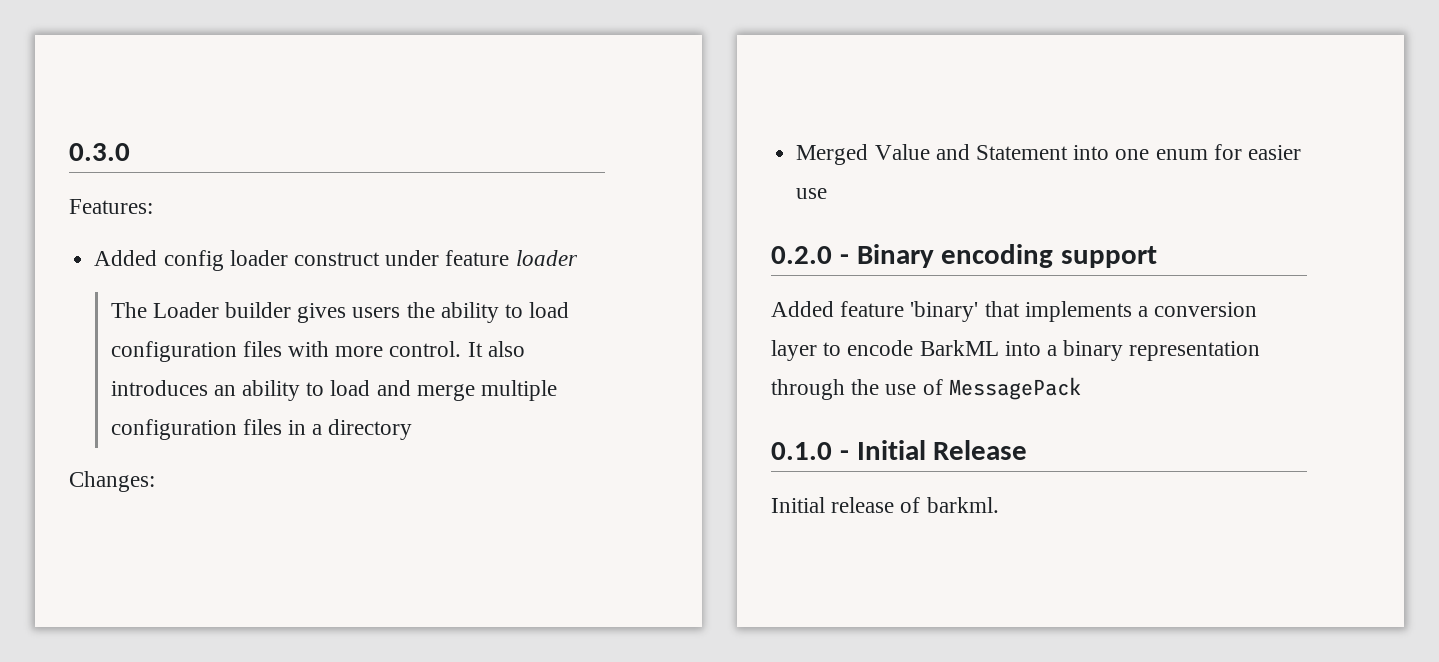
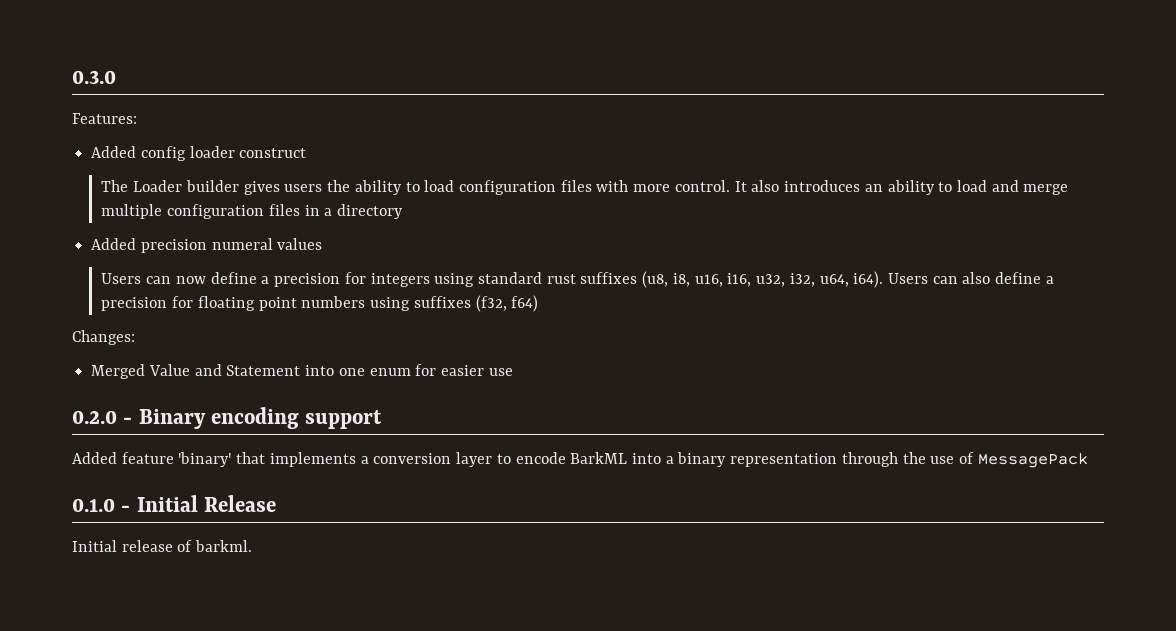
[385,250,578,266] under feature loader -> (307, 153) none
(413, 429) none -> [91,238,323,253] [101,271,1054,288] [101,295,539,312] // Added precision numeral values // Users can now define a precision for integers using standard rust suffixes (u8, i8, u16, i16, u32, i32, u64, i64). Users can also define a precision for floating point numbers using suffixes (f32, f64)

